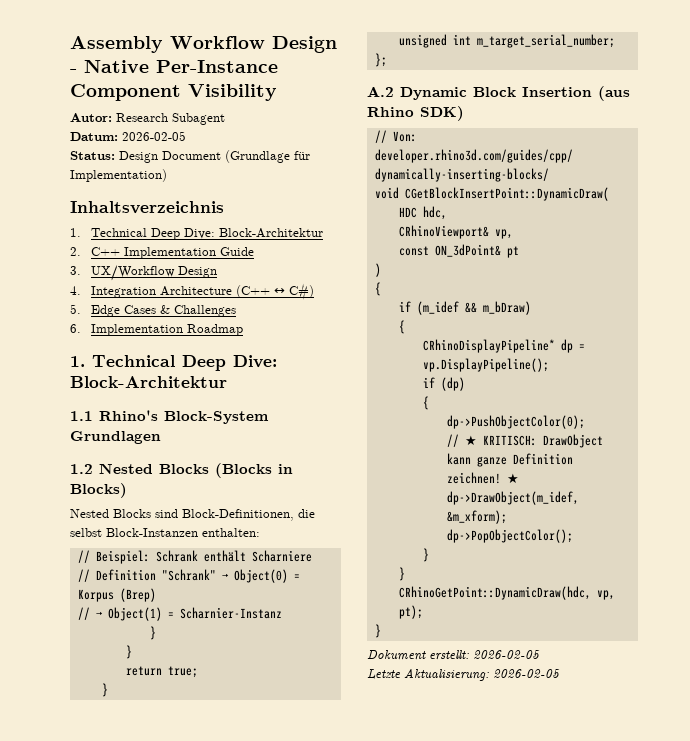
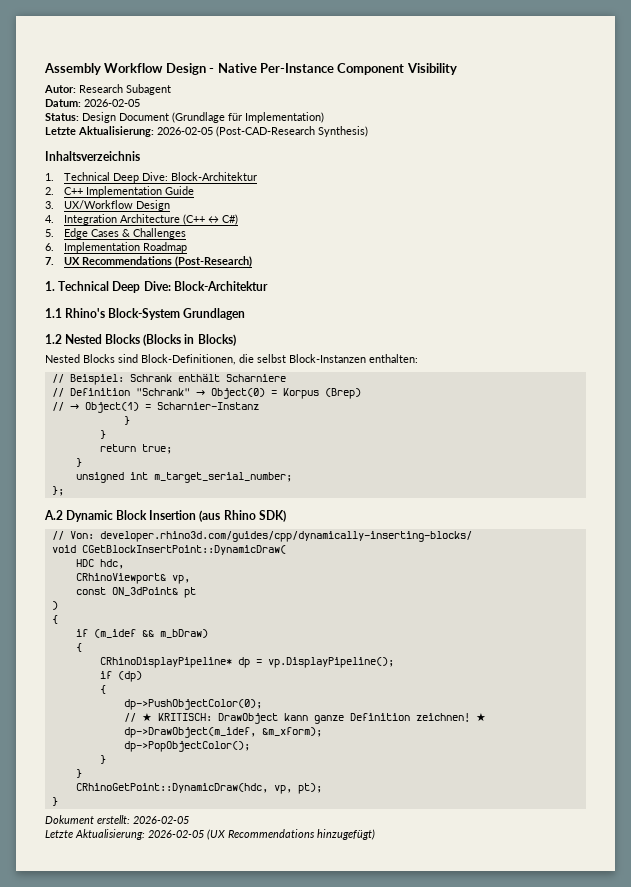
(167, 175) none -> [45,126,368,137] // Letzte Aktualisierung: 2026-02-05 (Post-CAD-Research Synthesis)
(244, 330) none -> [45,256,253,267] // 7. UX Recommendations (Post-Research)
(560, 673) none -> [207,829,375,840] (UX Recommendations hinzugefügt)

